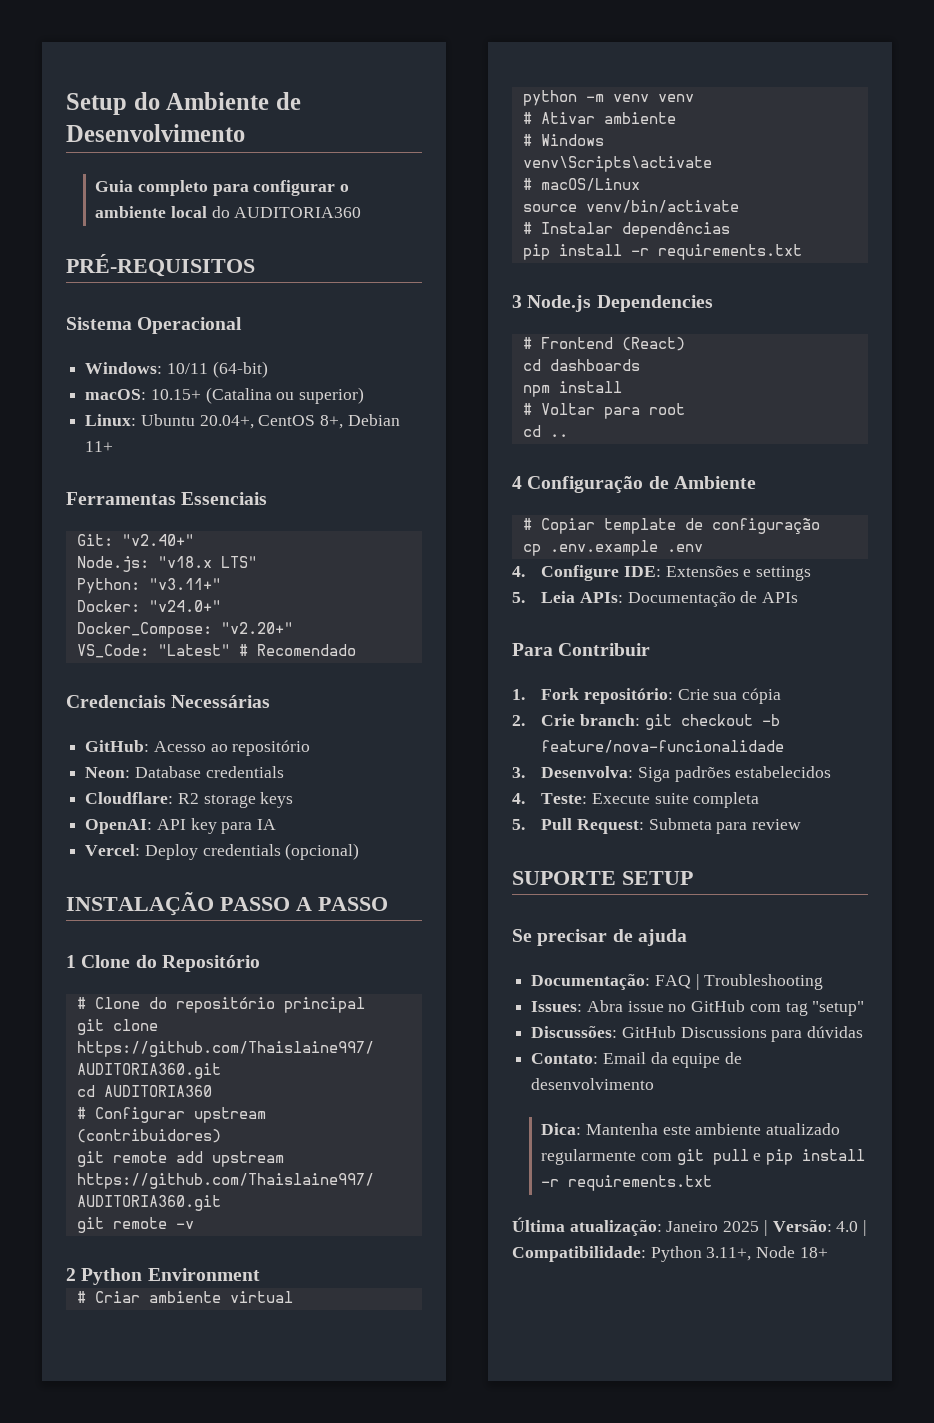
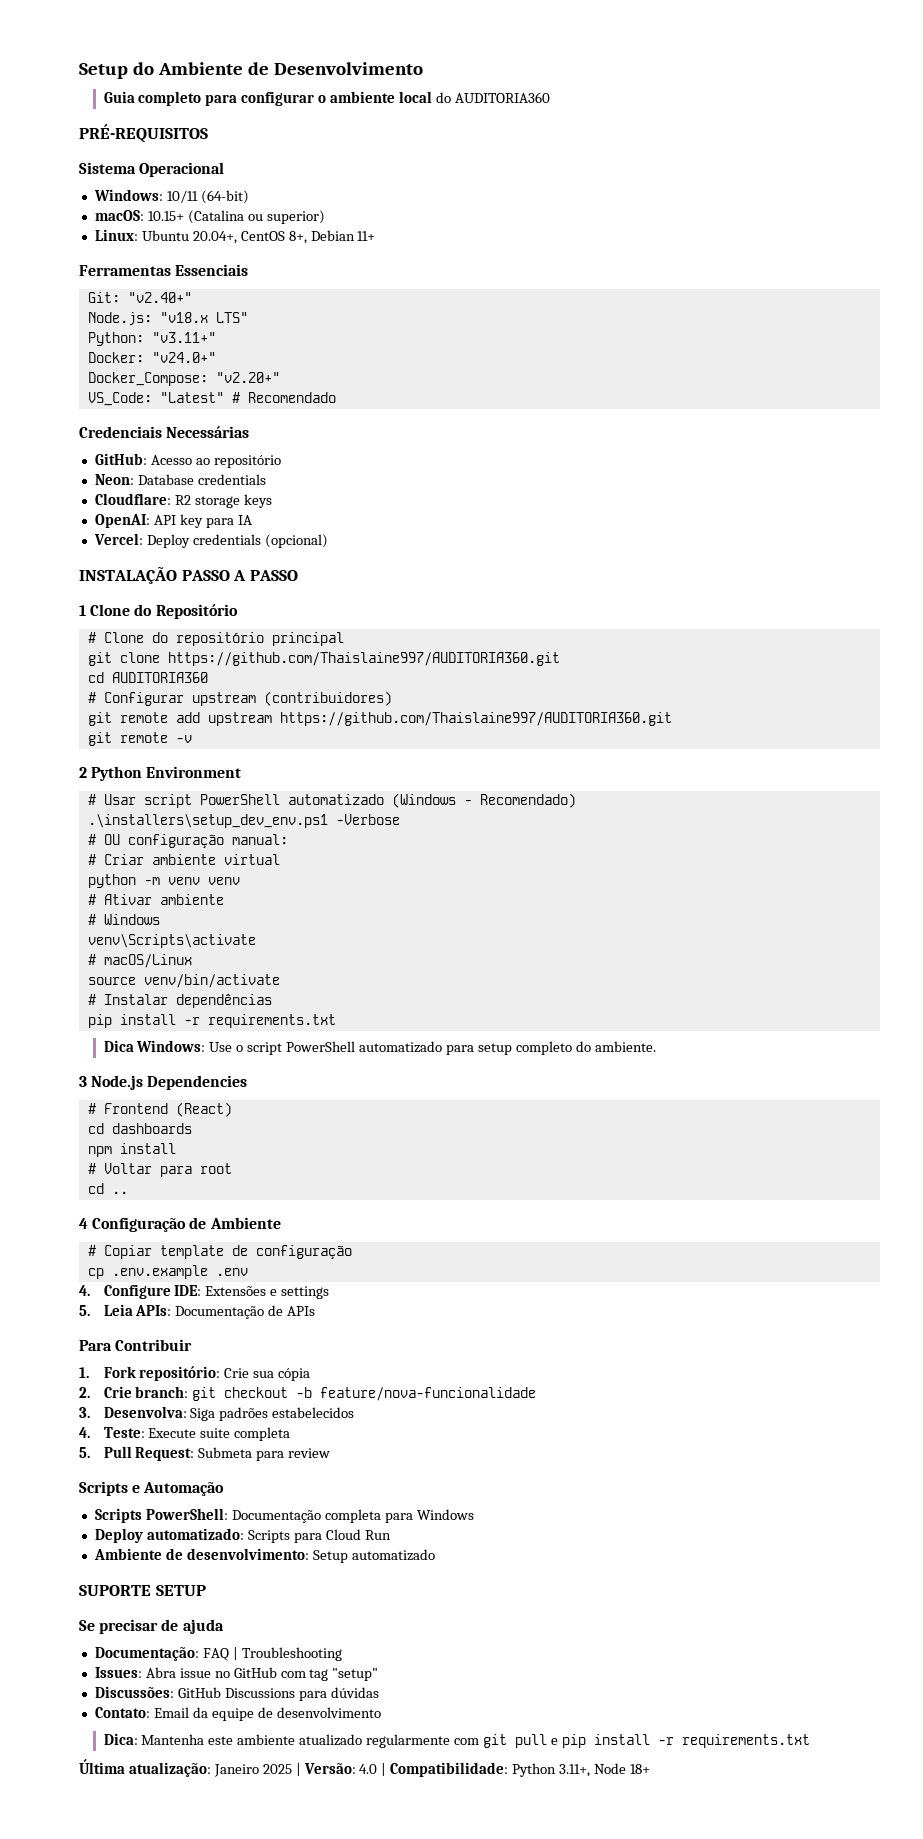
(260, 1274) none -> [87,793,576,808] [87,814,400,828] [87,834,288,848] // # Usar script PowerShell automatizado (Windows - Recomendado) // .\installers\setup_dev_env.ps1 -Verbose // # OU configuração manual:
(802, 252) none -> [103,1040,656,1055] // Dica Windows: Use o script PowerShell automatizado para setup completo do ambiente.
(802, 824) none -> [79,1481,225,1496] [94,1508,474,1523] [94,1528,391,1543] [93,1548,435,1563] // Scripts e Automação // Scripts PowerShell: Documentação completa para Windows // Deploy automatizado: Scripts para Cloud Run // Ambiente de desenvolvimento: Setup automatizado

